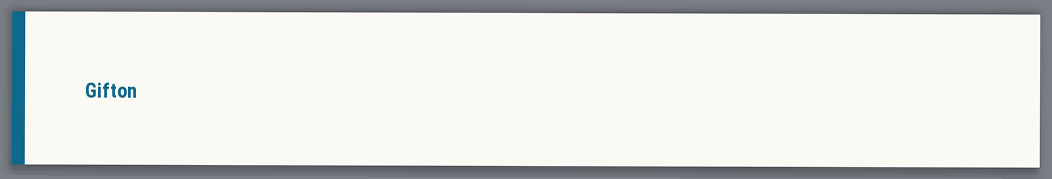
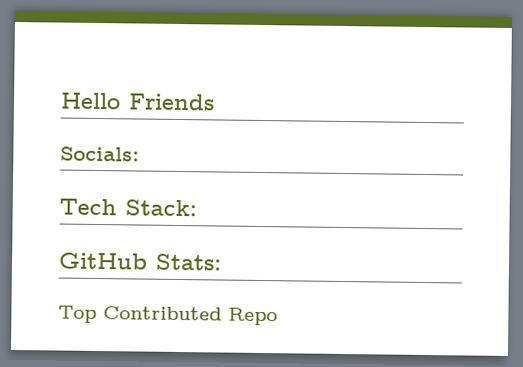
[84,82,138,98] Gifton -> [60,92,215,111] [60,146,140,162] [59,198,197,217] [58,252,222,271] [58,305,278,326] Hello Friends // Socials: // Tech Stack: // GitHub Stats: // Top Contributed Repo

